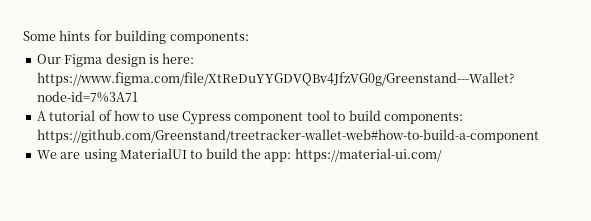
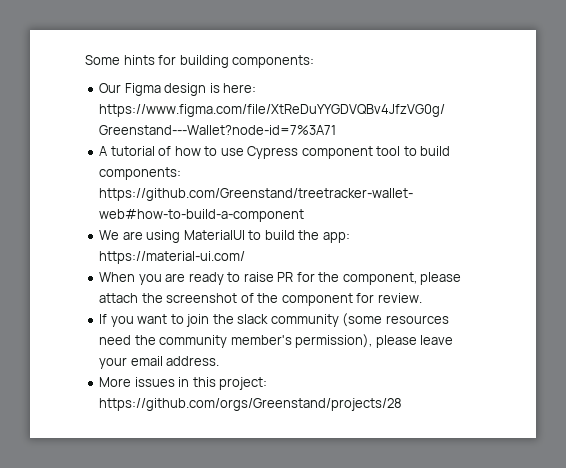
(442, 155) none -> [99,272,462,285] [99,293,422,306] [99,313,449,327] [99,334,454,348] [99,356,220,369] [99,377,268,390] [99,398,403,411] // When you are ready to raise PR for the component, please attach the screenshot of the component for review. // If you want to join the slack community (some resources need the community member's permission), please leave your email address. // More issues in this project: https://github.com/orgs/Greenstand/projects/28

